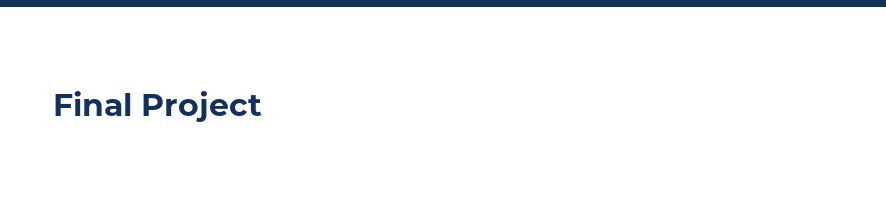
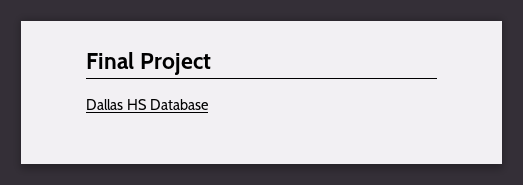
(262, 106) none -> [86,99,208,110] // Dallas HS Database

